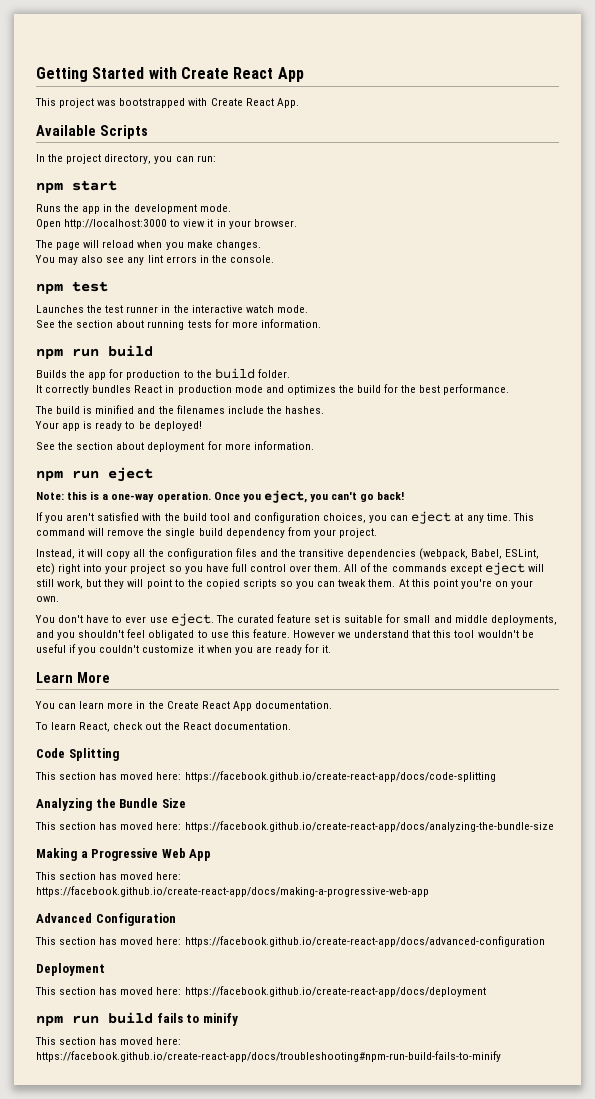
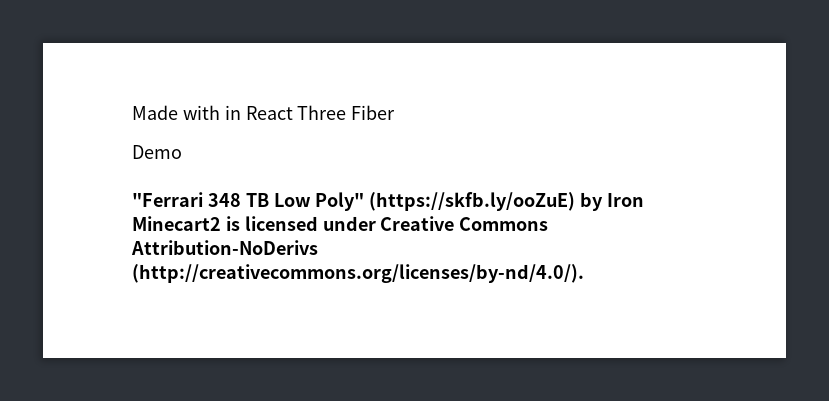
[36,67,304,82] [35,98,299,108] [36,125,148,139] [36,154,216,164] [36,180,117,193] [36,204,231,214] [36,219,297,229] [35,240,261,250] [35,255,274,265] [36,281,108,294] [36,305,308,313] [36,319,321,330] [36,345,153,359] [36,368,290,380] [36,384,510,395] [35,405,324,414] [35,421,202,431] [36,441,314,452] [36,467,153,482] [36,490,405,503] [36,511,534,524] [36,527,377,538] [36,548,540,560] [36,562,544,575] [36,579,534,589] [36,596,59,602] [35,613,557,626] [36,629,534,640] [36,644,332,655] [36,672,110,683] [35,701,332,711] [35,722,291,732] [36,748,119,761] [35,771,496,782] [36,798,186,811] [35,821,554,832] [36,848,212,861] [35,872,182,880] [36,886,429,897] [36,913,176,926] [35,936,545,947] [36,963,105,976] [35,986,486,997] [36,1012,238,1026] [35,1037,182,1045] [36,1051,501,1062] Getting Started with Create React App // This project was bootstrapped with Create React App. // Available Scripts // In the project directory, you can run: // npm start // Runs the app in the development mode. // Open http://localhost:3000 to view it in your browser. // The page will reload when you make changes. // You may also see any lint errors in the console. // npm test // Launches the test runner in the interactive watch mode. // See the section about running tests for more information. // npm run build // Builds the app for production to the build folder. // It correctly bundles React in production mode and optimizes the build for the best performance. // The build is minified and the filenames include the hashes. // Your app is ready to be deployed! // See the section about deployment for more information. // npm run eject // Note: this is a one-way operation. Once you eject, you can't go back! // If you aren't satisfied with the build tool and configuration choices, you can eject at any time. This command will remove the single build dependency from your project. // Instead, it will copy all the configuration files and the transitive dependencies (webpack, Babel, ESLint, etc) right into your project so you have full control over them. All of the commands except eject will still work, but they will point to the copied scripts so you can tweak them. At this point you're on your own. // You don't have to ever use eject. The curated feature set is suitable for small and middle deployments, and you shouldn't feel obligated to use this feature. However we understand that this tool wouldn't be useful if you couldn't customize it when you are ready for it. // Learn More // You can learn more in the Create React App documentation. // To learn React, check out the React documentation. // Code Splitting // This section has moved here: https://facebook.github.io/create-react-app/docs/code-splitting // Analyzing the Bundle Size // This section has moved here: https://facebook.github.io/create-react-app/docs/analyzing-the-bundle-size // Making a Progressive Web App // This section has moved here: https://facebook.github.io/create-react-app/docs/making-a-progressive-web-app // Advanced Configuration // This section has moved here: https://facebook.github.io/create-react-app/docs/advanced-configuration // Deployment // This section has moved here: https://facebook.github.io/create-react-app/docs/deployment // npm run build fails to minify // This section has moved here: https://facebook.github.io/create-react-app/docs/troubleshooting#npm-run-build-fails-to-minify -> [132,105,396,120] [132,145,182,159] [132,192,645,211] [132,216,549,231] [131,240,318,255] [132,264,584,283] Made with in React Three Fiber // Demo // "Ferrari 348 TB Low Poly" (https://skfb.ly/ooZuE) by Iron Minecart2 is licensed under Creative Commons Attribution-NoDerivs (http://creativecommons.org/licenses/by-nd/4.0/).

